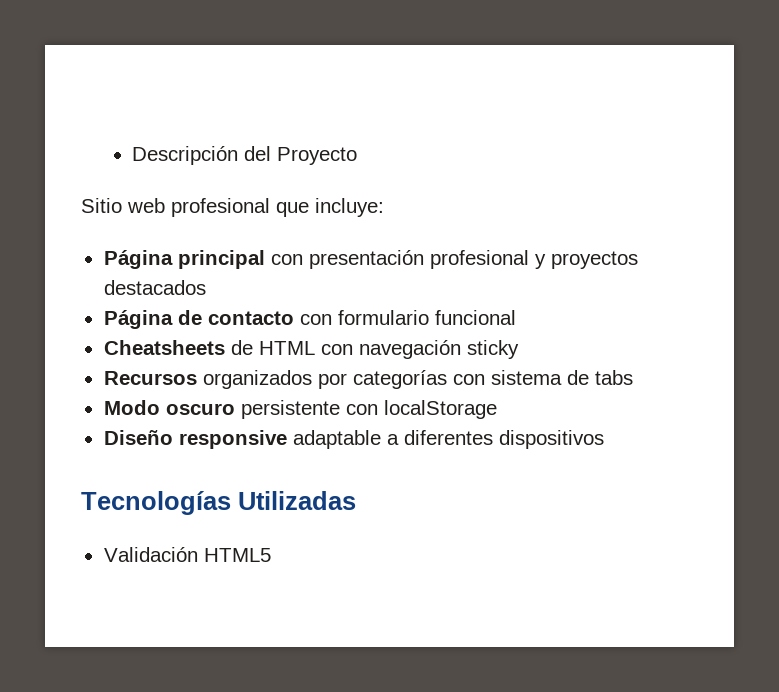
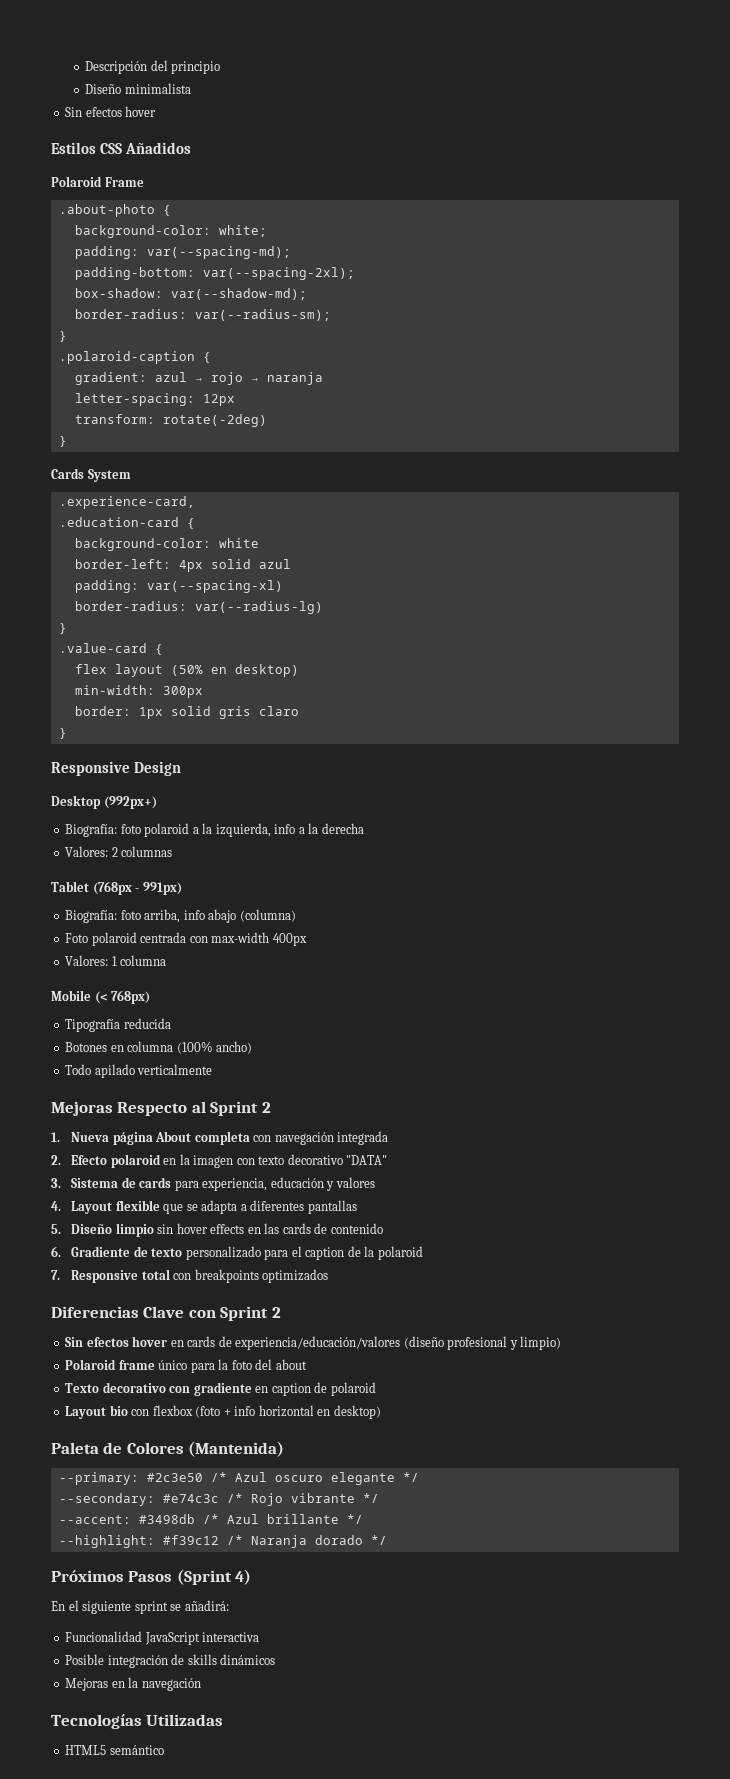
[277,147,358,165] [81,198,384,217] [103,250,638,269] [103,280,206,295] [103,310,516,329] [103,340,519,359] [103,370,633,389] [103,400,497,419] [103,430,604,449] Proyecto // Sitio web profesional que incluye: // Página principal con presentación profesional y proyectos destacados // Página de contacto con formulario funcional // Cheatsheets de HTML con navegación sticky // Recursos organizados por categorías con sistema de tabs // Modo oscuro persistente con localStorage // Diseño responsive adaptable a diferentes dispositivos -> [171,61,221,74] [85,83,191,94] [65,106,157,117] [51,142,191,154] [51,176,144,187] [58,204,171,217] [74,225,267,238] [74,246,291,259] [74,267,355,280] [74,288,307,300] [74,309,331,321] [58,331,67,342] [58,351,211,364] [74,372,323,385] [74,393,235,406] [74,414,267,427] [58,436,67,447] [51,468,131,482] [58,496,195,509] [58,517,195,529] [74,538,259,551] [74,559,291,572] [74,580,283,593] [74,601,323,614] [58,623,67,634] [58,643,163,655] [74,664,299,677] [74,685,203,698] [74,706,299,719] [58,728,67,739] [51,761,181,776] [51,795,157,809] [65,823,364,837] [65,846,173,857] [51,881,182,895] [65,909,296,923] [65,932,307,946] [65,955,167,966] [51,990,151,1004] [65,1018,171,1032] [65,1041,253,1054] [65,1064,213,1078] [51,1101,271,1116] [51,1131,389,1145] [51,1154,388,1168] [51,1177,375,1191] [51,1200,357,1214] [51,1223,383,1237] [51,1246,423,1260] [51,1269,329,1283] [51,1306,281,1321] [65,1336,562,1350] [65,1359,307,1373] [65,1382,376,1396] [65,1405,381,1419] [51,1441,285,1457] [58,1472,419,1485] [58,1493,379,1506] [58,1514,363,1524] [58,1535,387,1548] [51,1569,252,1585] [51,1600,229,1614] [65,1631,260,1645] [65,1654,276,1668] [65,1677,201,1691] principio // Diseño minimalista // Sin efectos hover // Estilos CSS Añadidos // Polaroid Frame // .about-photo { // background-color: white; // padding: var(--spacing-md); // padding-bottom: var(--spacing-2xl); // box-shadow: var(--shadow-md); // border-radius: var(--radius-sm); // } // .polaroid-caption { // gradient: azul → rojo → naranja // letter-spacing: 12px // transform: rotate(-2deg) // } // Cards System // .experience-card, // .education-card { // background-color: white // border-left: 4px solid azul // padding: var(--spacing-xl) // border-radius: var(--radius-lg) // } // .value-card { // flex layout (50% en desktop) // min-width: 300px // border: 1px solid gris claro // } // Responsive Design // Desktop (992px+) // Biografía: foto polaroid a la izquierda, info a la derecha // Valores: 2 columnas // Tablet (768px - 991px) // Biografía: foto arriba, info abajo (columna) // Foto polaroid centrada con max-width 400px // Valores: 1 columna // Mobile (< 768px) // Tipografía reducida // Botones en columna (100% ancho) // Todo apilado verticalmente // Mejoras Respecto al Sprint 2 // 1. Nueva página About completa con navegación integrada // 2. Efecto polaroid en la imagen con texto decorativo "DATA" // 3. Sistema de cards para experiencia, educación y valores // 4. Layout flexible que se adapta a diferentes pantallas // 5. Diseño limpio sin hover effects en las cards de contenido // 6. Gradiente de texto personalizado para el caption de la polaroid // 7. Responsive total con breakpoints optimizados // Diferencias Clave con Sprint 2 // Sin efectos hover en cards de experiencia/educación/valores (diseño profesional y limpio) // Polaroid frame único para la foto del about // Texto decorativo con gradiente en caption de polaroid // Layout bio con flexbox (foto + info horizontal en desktop) // Paleta de Colores (Mantenida) // --primary: #2c3e50 /* Azul oscuro elegante */ // --secondary: #e74c3c /* Rojo vibrante */ // --accent: #3498db /* Azul brillante */ // --highlight: #f39c12 /* Naranja dorado */ // Próximos Pasos (Sprint 4) // En el siguiente sprint se añadirá: // Funcionalidad JavaScript interactiva // Posible integración de skills dinámicos // Mejoras en la navegación
[103,547,271,562] Validación HTML5 -> [65,1745,164,1755] HTML5 semántico

